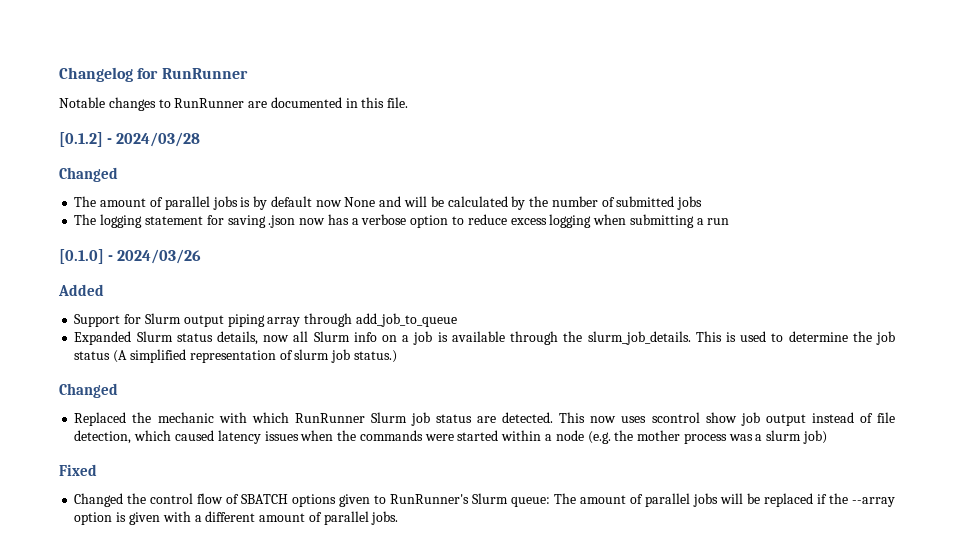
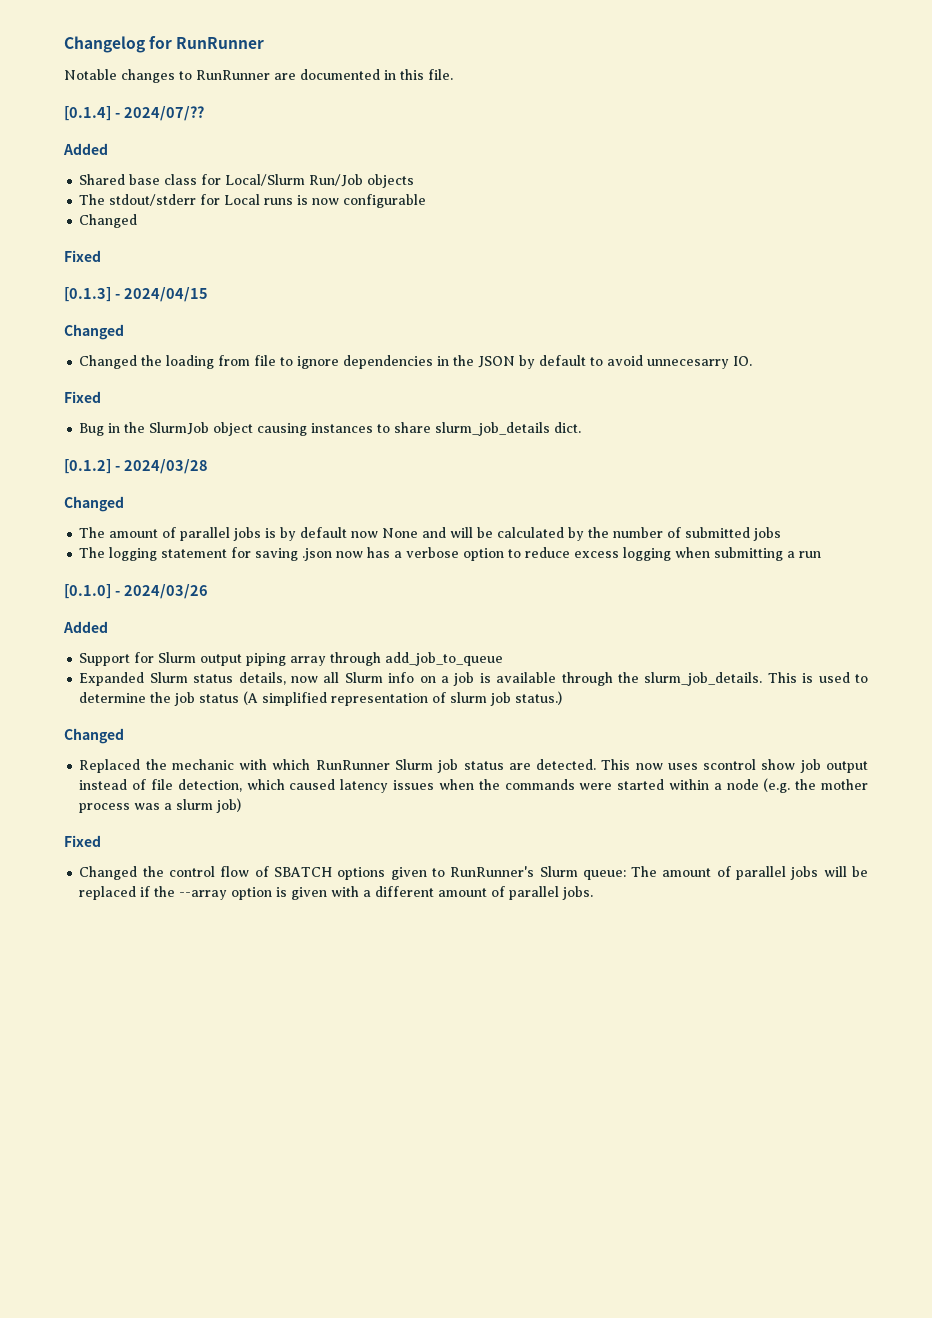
(409, 102) none -> [64,106,204,121] [63,143,108,155] [79,174,415,188] [79,194,427,208] [79,214,138,228] [64,250,101,262] [64,287,208,302] [64,324,124,340] [79,355,753,369] [64,391,101,403] [79,422,582,436] // [0.1.4] - 2024/07/?? // Added // Shared base class for Local/Slurm Run/Job objects // The stdout/stderr for Local runs is now configurable // Changed // Fixed // [0.1.3] - 2024/04/15 // Changed // Changed the loading from file to ignore dependencies in the JSON by default to avoid unnecesarry IO. // Fixed // Bug in the SlurmJob object causing instances to share slurm_job_details dict.

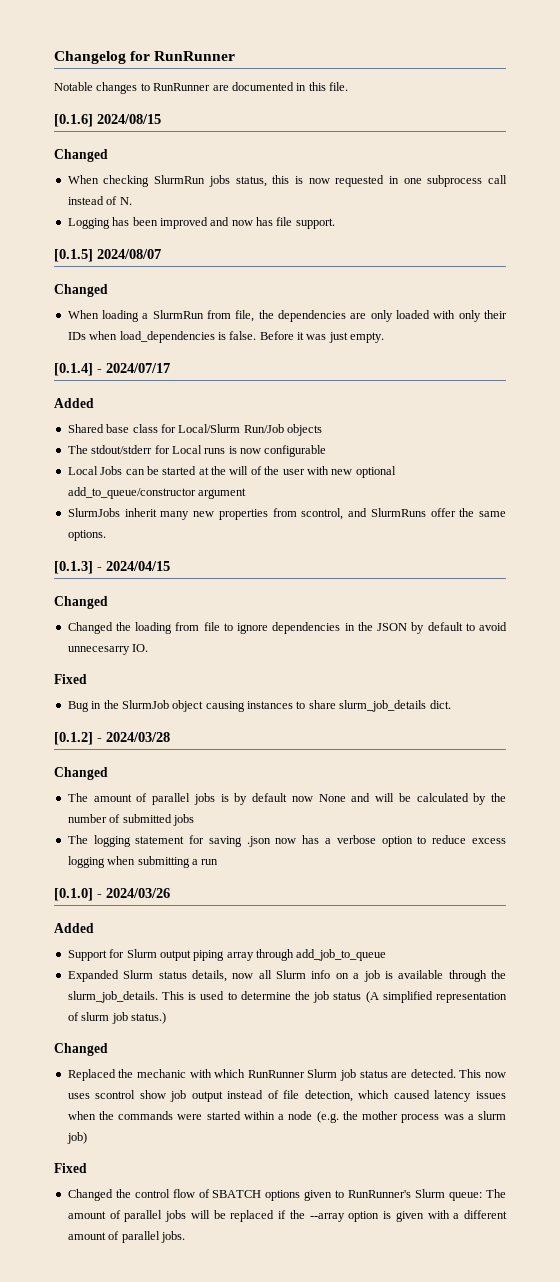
(453, 74) none -> [54,114,161,127] [54,149,108,162] [67,175,507,187] [67,196,132,205] [67,217,335,229] [54,249,161,262] [54,284,108,297] [67,310,508,322] [67,331,385,343] // [0.1.6] 2024/08/15 // Changed // When checking SlurmRun jobs status, this is now requested in one subprocess call instead of N. // Logging has been improved and now has file support. // [0.1.5] 2024/08/07 // Changed // When loading a SlurmRun from file, the dependencies are only loaded with only their IDs when load_dependencies is false. Before it was just empty.
[123,106,204,121] 2024/07/?? -> [106,363,170,373] 2024/07/17
[79,214,138,228] [64,250,101,262] Changed // Fixed -> [67,466,396,478] [67,487,247,499] [67,508,506,520] [67,530,106,541] Local Jobs can be started at the will of the user with new optional add_to_queue/constructor argument // SlurmJobs inherit many new properties from scontrol, and SlurmRuns offer the same options.

